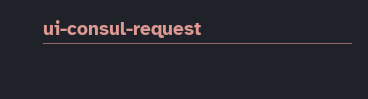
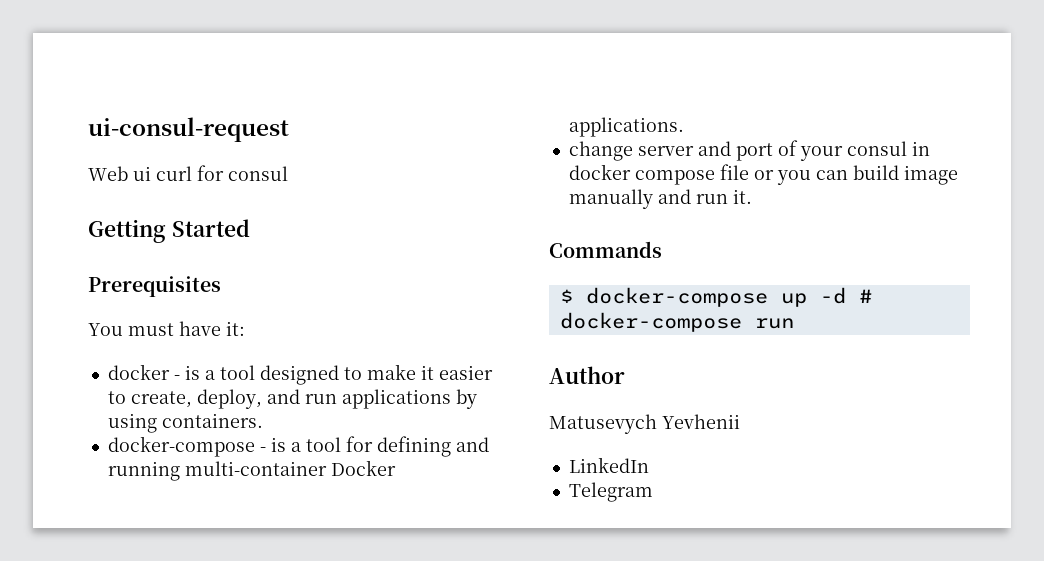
(201, 29) none -> [88,165,288,181] [88,219,250,243] [88,276,221,297] [88,321,245,336] [107,364,493,385] [107,389,477,409] [107,413,263,433] [107,436,489,457] [107,460,396,481] [568,117,684,137] [568,140,930,161] [568,164,958,185] [568,189,752,209] [549,241,662,258] [559,287,872,307] [559,312,794,332] [549,366,625,384] [549,414,740,434] [568,457,649,473] [568,482,653,502] // Web ui curl for consul // Getting Started // Prerequisites // You must have it: // docker - is a tool designed to make it easier to create, deploy, and run applications by using containers. // docker-compose - is a tool for defining and running multi-container Docker applications. // change server and port of your consul in docker compose file or you can build image manually and run it. // Commands // $ docker-compose up -d # docker-compose run // Author // Matusevych Yevhenii // LinkedIn // Telegram

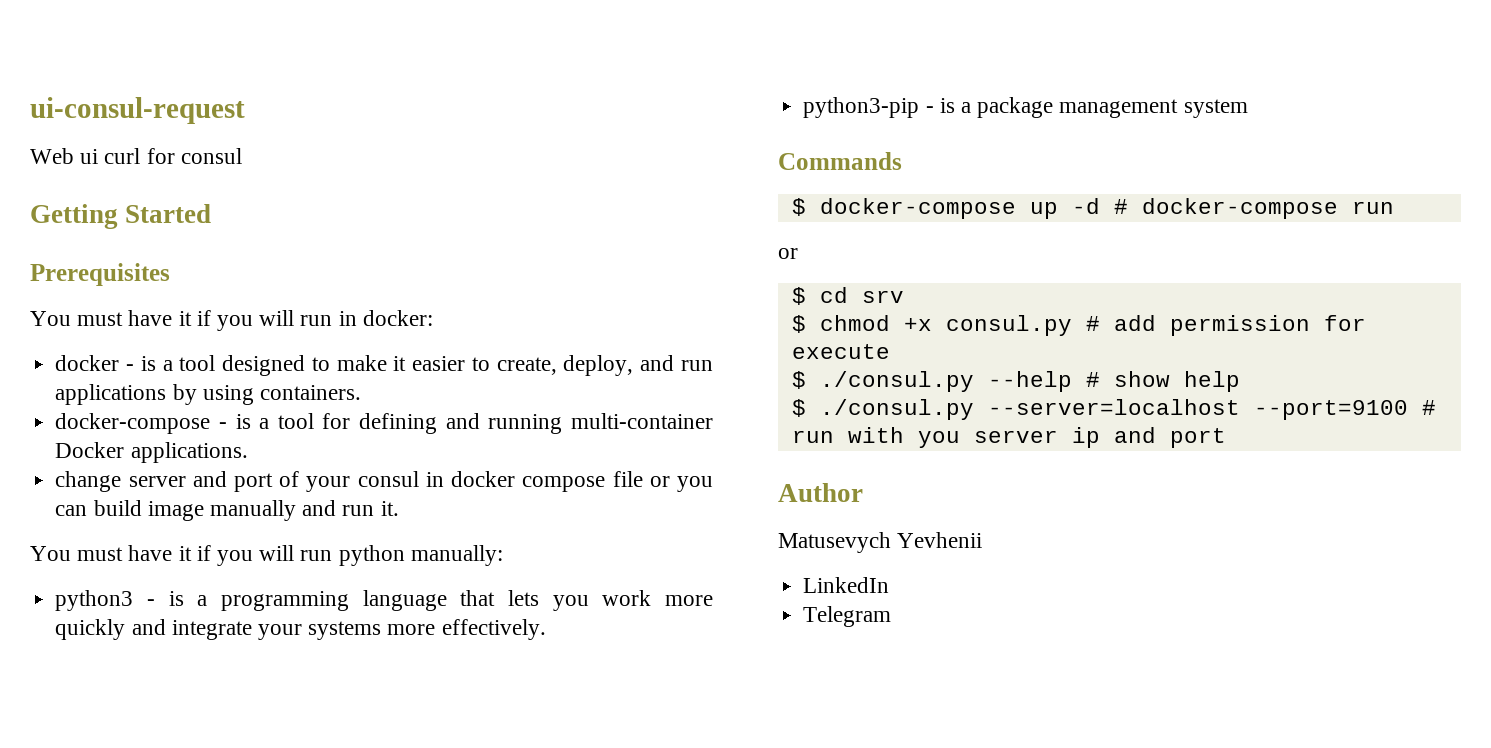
[226,321,245,336] it: -> [178,310,433,331] it if you will run in docker:
(752, 196) none -> [30,545,503,566] [55,590,713,611] [55,619,546,640] [803,97,1248,118] // You must have it if you will run python manually: // python3 - is a programming language that lets you work more quickly and integrate your systems more effectively. // python3-pip - is a package management system
(794, 323) none -> [778,248,798,259] [791,287,904,305] [791,315,1366,336] [791,344,890,359] [791,371,1240,392] [791,399,1436,420] [791,427,1226,448] // or // $ cd srv // $ chmod +x consul.py # add permission for execute // $ ./consul.py --help # show help // $ ./consul.py --server=localhost --port=9100 # run with you server ip and port

